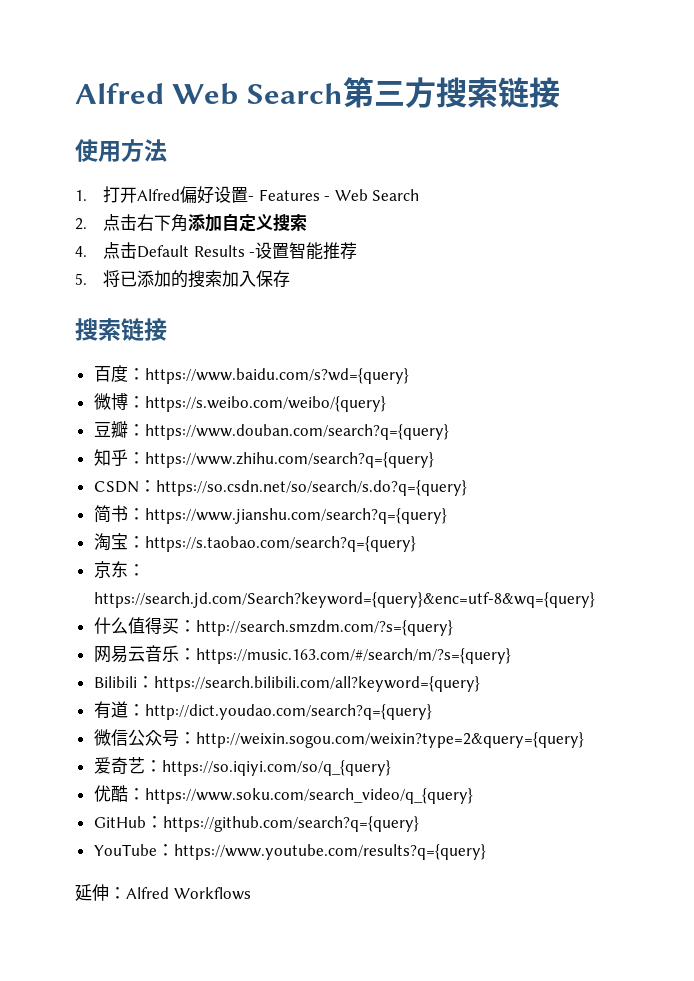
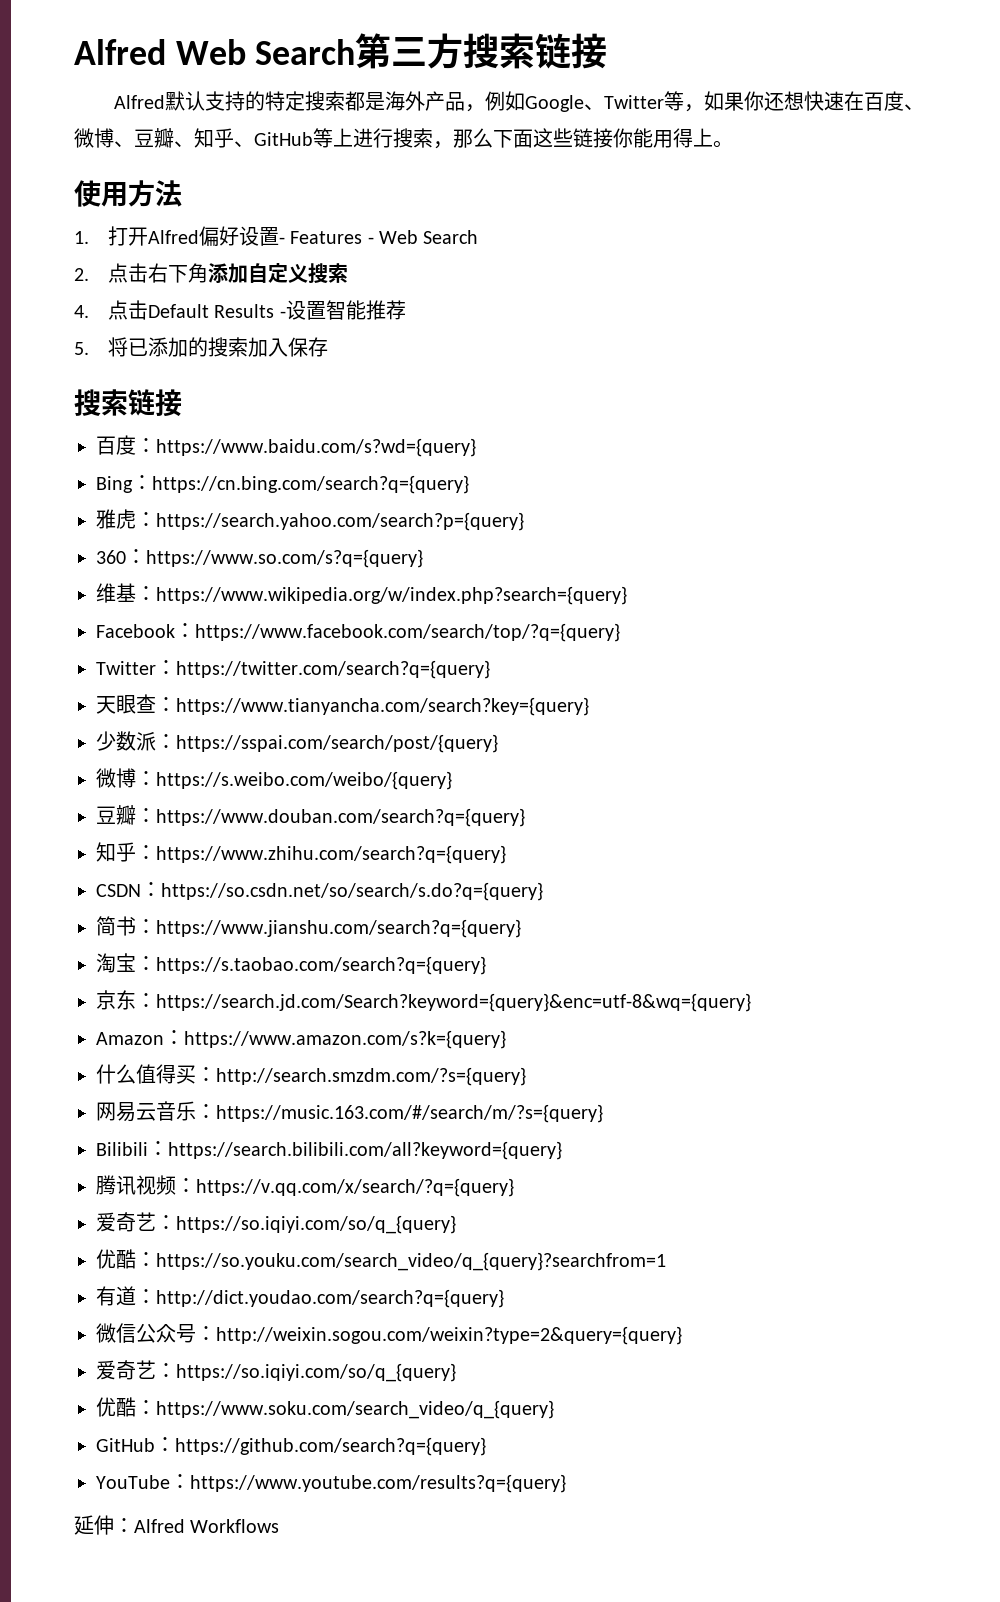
(560, 92) none -> [114,91,925,112] [74,128,733,149] // Alfred默认支持的特定搜索都是海外产品，例如Google、Twitter等，如果你还想快速在百度、微博、豆瓣、知乎、GitHub等上进行搜索，那么下面这些链接你能用得上。
(409, 376) none -> [96,475,469,494] [96,509,524,531] [96,549,423,568] [96,583,627,605] [96,623,620,642] [96,660,490,679] [96,694,589,716] [96,731,498,753] // Bing：https://cn.bing.com/search?q={query} // 雅虎：https://search.yahoo.com/search?p={query} // 360：https://www.so.com/s?q={query} // 维基：https://www.wikipedia.org/w/index.php?search={query} // Facebook：https://www.facebook.com/search/top/?q={query} // Twitter：https://twitter.com/search?q={query} // 天眼查：https://www.tianyancha.com/search?key={query} // 少数派：https://sspai.com/search/post/{query}
(595, 600) none -> [96,1030,506,1049] // Amazon：https://www.amazon.com/s?k={query}
(480, 684) none -> [96,1175,514,1197] [96,1212,456,1234] [96,1249,666,1271] // 腾讯视频：https://v.qq.com/x/search/?q={query} // 爱奇艺：https://so.iqiyi.com/so/q_{query} // 优酷：https://so.youku.com/search_video/q_{query}?searchfrom=1

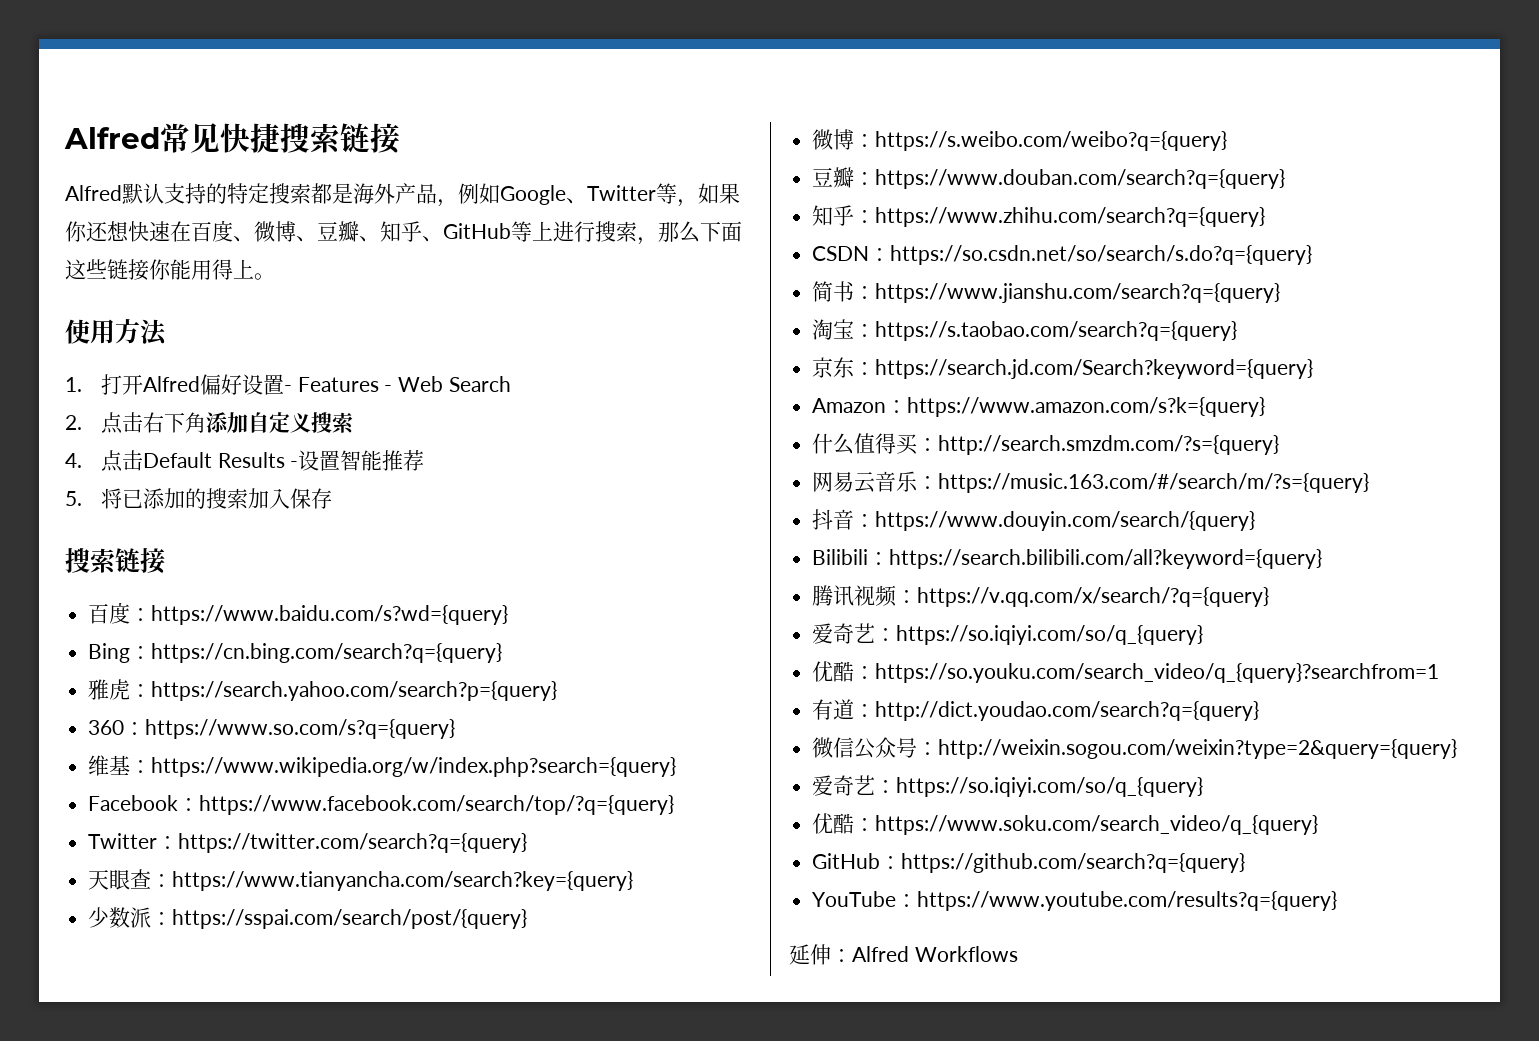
[74,33,464,69] Alfred Web Search第三方 -> [64,123,280,153] Alfred常见快捷
[156,771,452,790] https://s.weibo.com/weibo/{query} -> [875,131,1228,151] https://s.weibo.com/weibo?q={query}
[156,993,751,1012] https://search.jd.com/Search?keyword={query}&enc=utf-8&wq={query} -> [875,359,1314,379] https://search.jd.com/Search?keyword={query}
(603, 1113) none -> [812,509,1256,531] // 抖音：https://www.douyin.com/search/{query}

